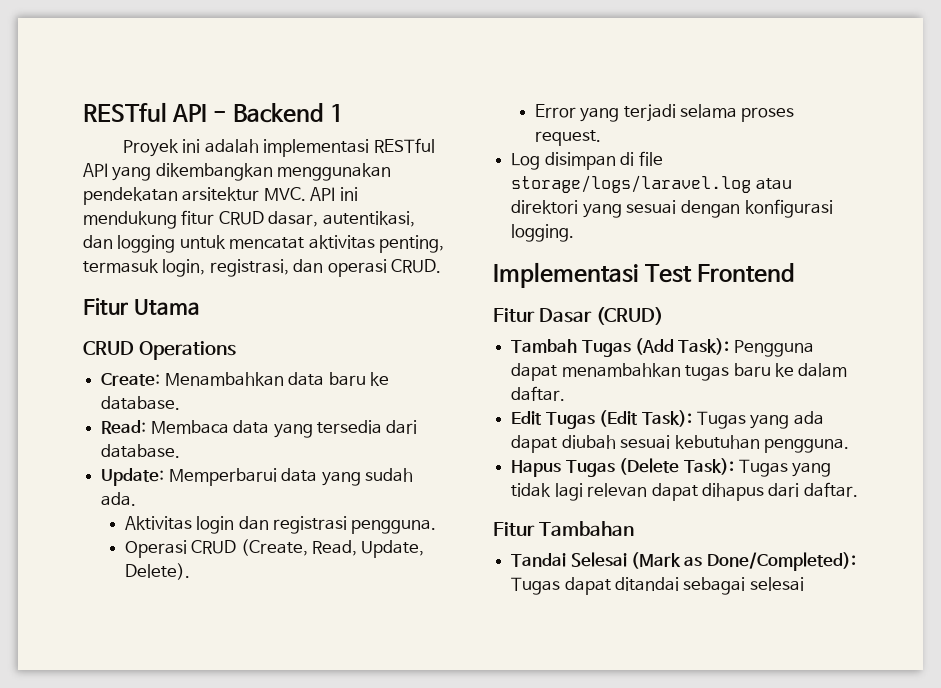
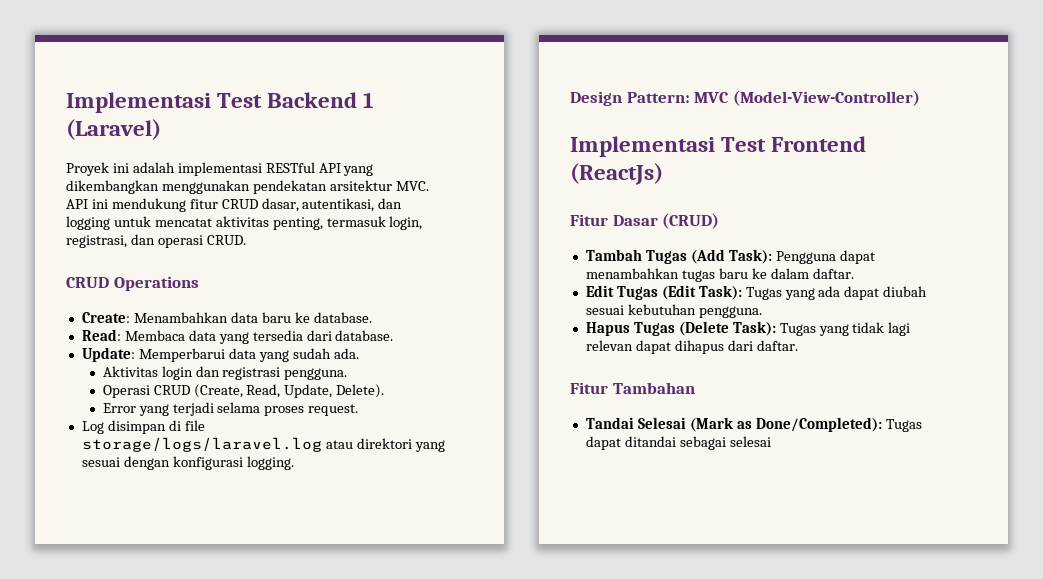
[83,102,227,122] RESTful API - -> [66,92,263,113] Implementasi Test
(343, 113) none -> [66,119,161,140] (Laravel)
[83,298,200,315] // Fitur Utama -> (246, 240) none
(575, 233) none -> [570,90,920,106] // Design Pattern: MVC (Model-View-Controller)
(796, 273) none -> [570,163,663,185] (ReactJs)

